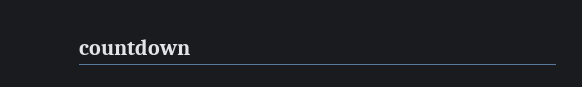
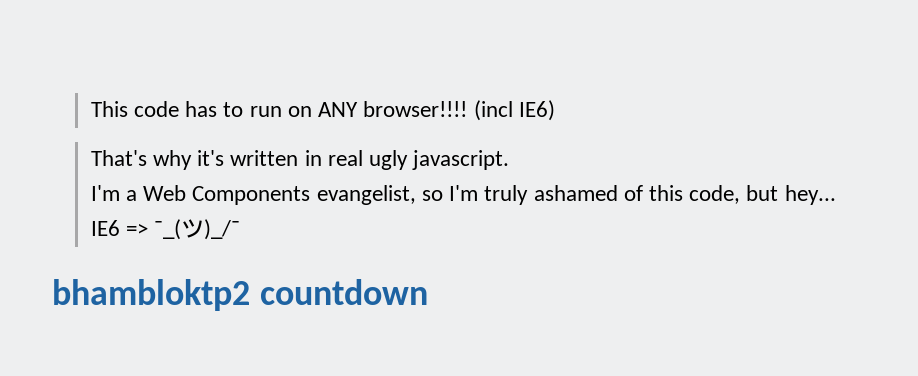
(79, 47) none -> [90,100,555,121] [90,150,510,170] [90,185,836,205] [90,219,241,240] [52,279,250,311] This code has to run on ANY browser!!!! (incl IE6) // That's why it's written in real ugly javascript. // I'm a Web Components evangelist, so I'm truly ashamed of this code, but hey... IE6 => ¯_(ツ)_/¯ // bhambloktp2

